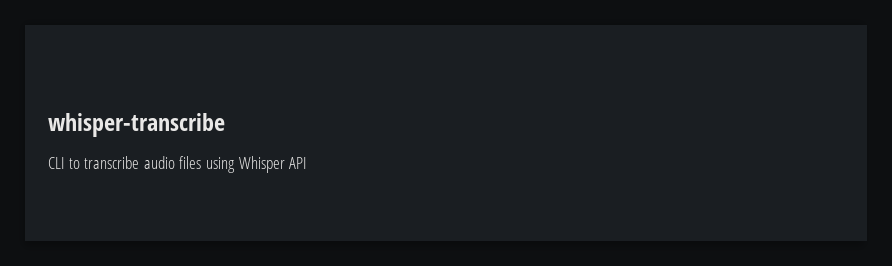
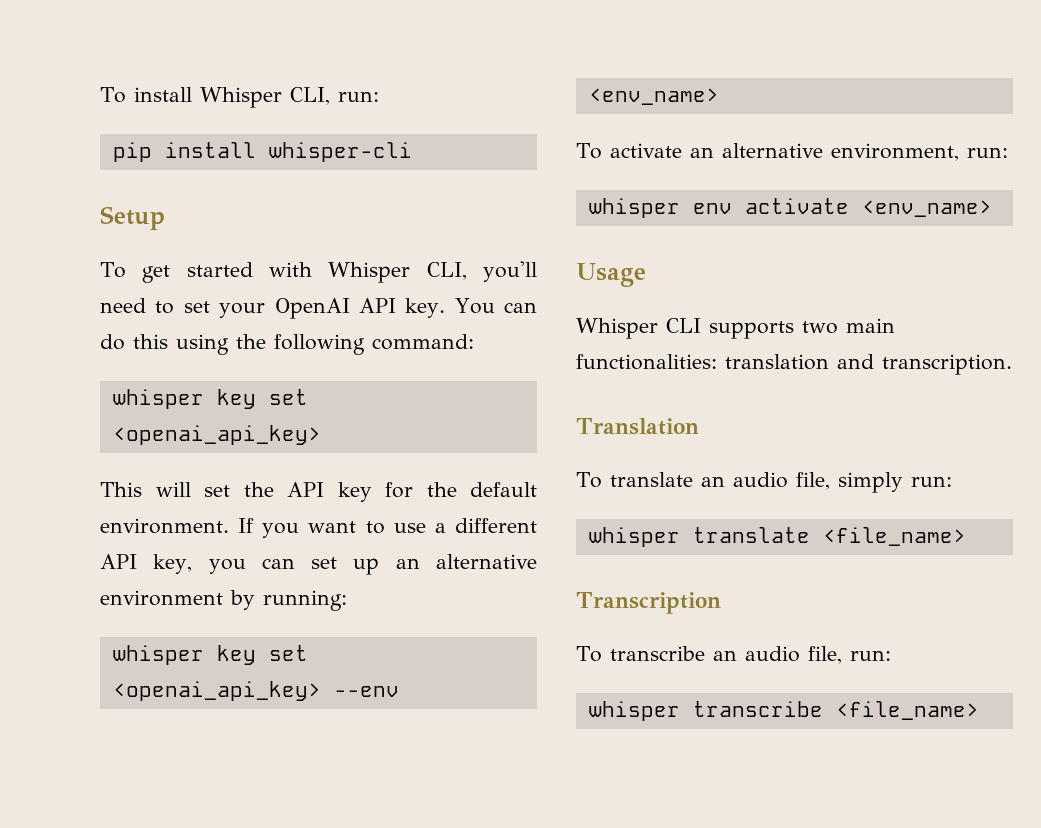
[48,113,225,137] [48,156,307,173] whisper-transcribe // CLI to transcribe audio files using Whisper API -> [100,87,379,108] [112,142,412,162] [100,206,165,230] [100,261,537,283] [100,298,537,319] [100,334,474,355] [112,389,308,409] [112,425,321,445] [100,482,537,502] [100,518,538,538] [100,554,537,575] [100,590,347,611] [112,645,308,665] [112,681,399,701] [588,88,719,105] [576,143,1008,161] [588,198,992,218] [576,263,646,287] [576,318,895,339] [576,354,1012,375] [576,418,699,435] [576,472,952,493] [588,527,966,547] [576,592,721,614] [576,646,891,664] [588,701,979,721] To install Whisper CLI, run: // pip install whisper-cli // Setup // To get started with Whisper CLI, you'll need to set your OpenAI API key. You can do this using the following command: // whisper key set <openai_api_key> // This will set the API key for the default environment. If you want to use a different API key, you can set up an alternative environment by running: // whisper key set <openai_api_key> --env <env_name> // To activate an alternative environment, run: // whisper env activate <env_name> // Usage // Whisper CLI supports two main functionalities: translation and transcription. // Translation // To translate an audio file, simply run: // whisper translate <file_name> // Transcription // To transcribe an audio file, run: // whisper transcribe <file_name>

